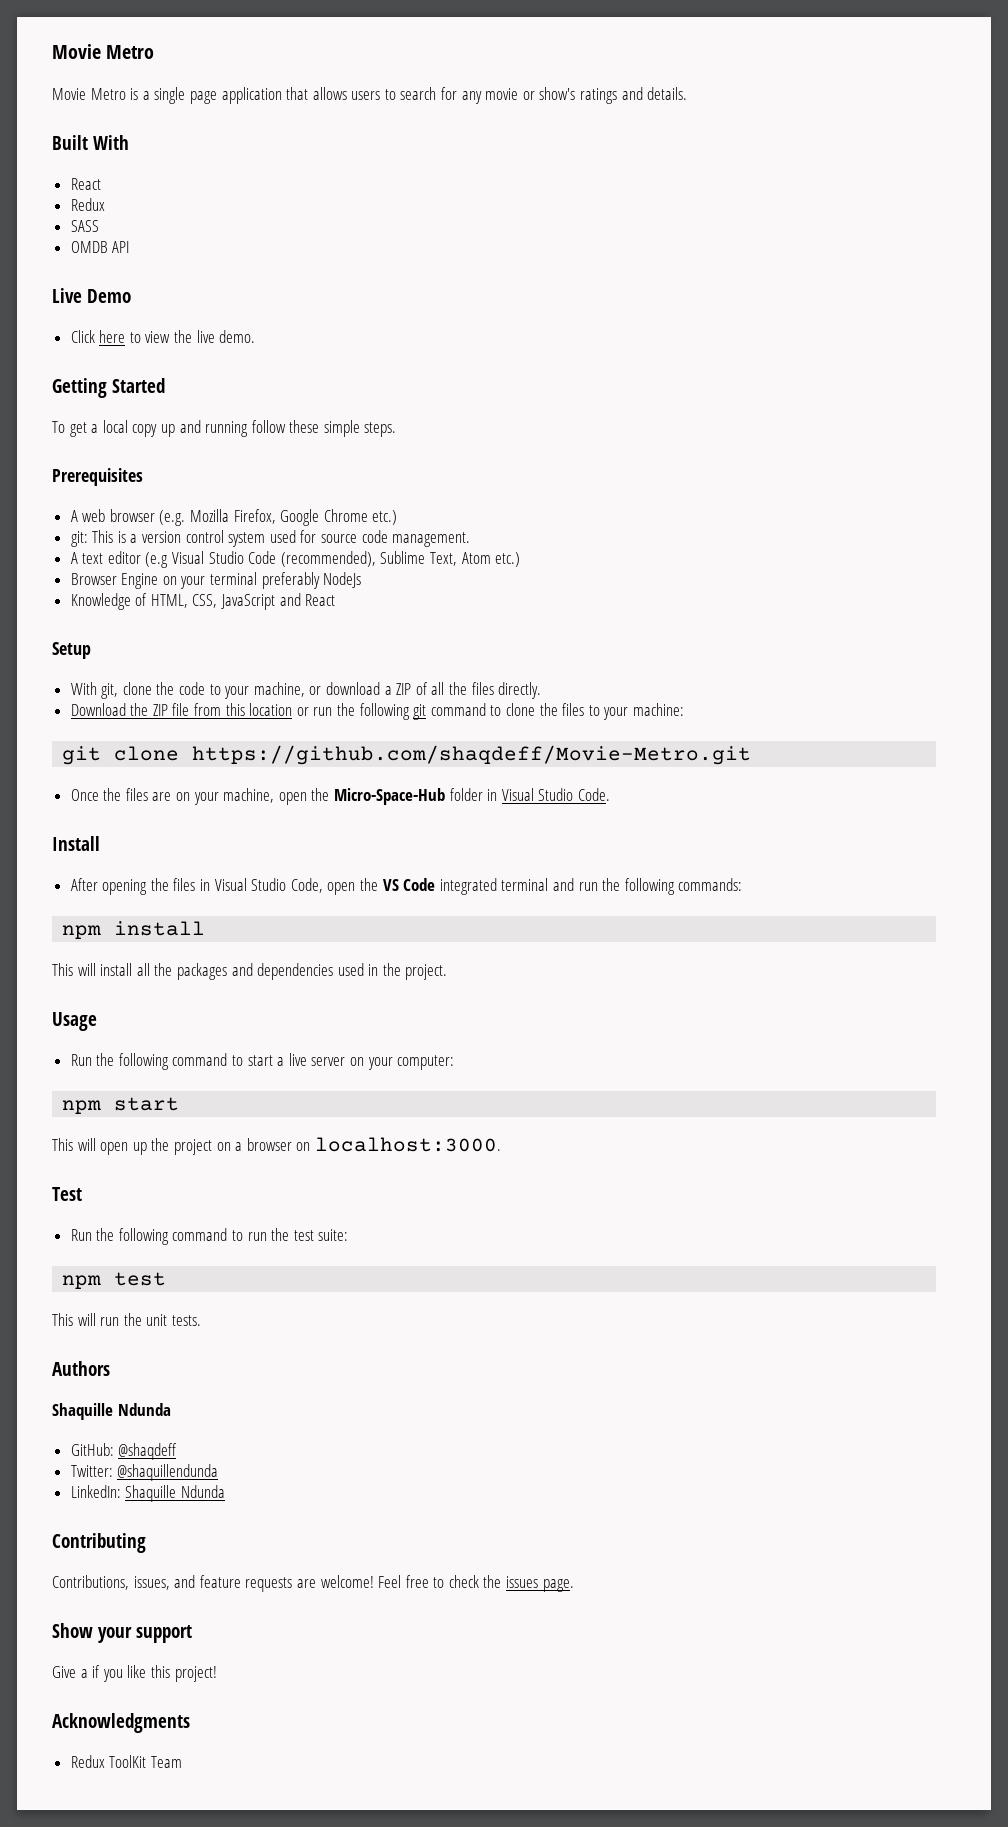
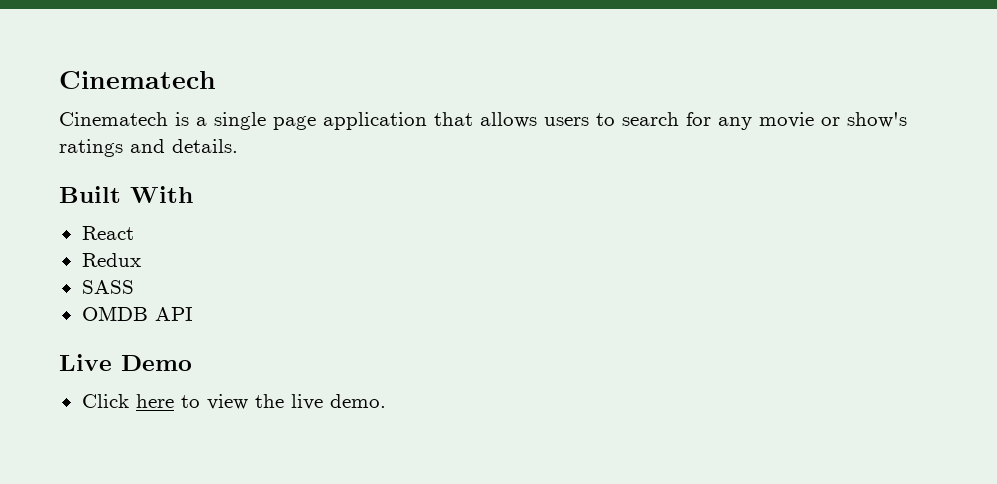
[52,44,155,59] [52,88,126,100] Movie Metro // Movie Metro -> [59,71,216,89] [59,112,168,126] Cinematech // Cinematech
[52,378,165,398] [52,420,397,437] [52,468,143,486] [70,509,398,526] [70,530,471,547] [70,551,521,568] [70,572,362,589] [70,593,336,610] [52,642,91,659] [70,682,542,699] [70,703,684,720] [62,745,752,765] [70,788,610,805] [52,836,100,851] [70,878,743,895] [62,921,206,939] [52,963,448,980] [52,1012,97,1031] [70,1053,455,1070] [62,1097,180,1114] [52,1137,501,1155] [52,1187,82,1201] [70,1228,349,1245] [62,1272,167,1289] [52,1313,201,1326] [52,1361,110,1376] [52,1403,171,1420] [70,1443,178,1460] [70,1464,219,1481] [70,1485,225,1502] [52,1533,146,1553] [52,1575,574,1592] [52,1623,192,1643] [52,1665,217,1682] [52,1713,190,1733] [70,1755,182,1768] // Getting Started // To get a local copy up and running follow these simple steps. // Prerequisites // A web browser (e.g. Mozilla Firefox, Google Chrome etc.) // git: This is a version control system used for source code management. // A text editor (e.g Visual Studio Code (recommended), Sublime Text, Atom etc.) // Browser Engine on your terminal preferably NodeJs // Knowledge of HTML, CSS, JavaScript and React // Setup // With git, clone the code to your machine, or download a ZIP of all the files directly. // Download the ZIP file from this location or run the following git command to clone the files to your machine: // git clone https://github.com/shaqdeff/Movie-Metro.git // Once the files are on your machine, open the Micro-Space-Hub folder in Visual Studio Code. // Install // After opening the files in Visual Studio Code, open the VS Code integrated terminal and run the following commands: // npm install // This will install all the packages and dependencies used in the project. // Usage // Run the following command to start a live server on your computer: // npm start // This will open up the project on a browser on localhost:3000. // Test // Run the following command to run the test suite: // npm test // This will run the unit tests. // Authors // Shaquille Ndunda // GitHub: @shaqdeff // Twitter: @shaquillendunda // LinkedIn: Shaquille Ndunda // Contributing // Contributions, issues, and feature requests are welcome! Feel free to check the issues page. // Show your support // Give a if you like this project! // Acknowledgments // Redux ToolKit Team -> (386, 401) none

